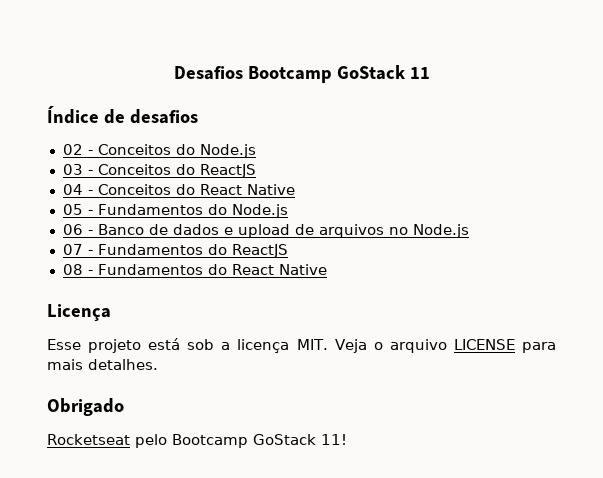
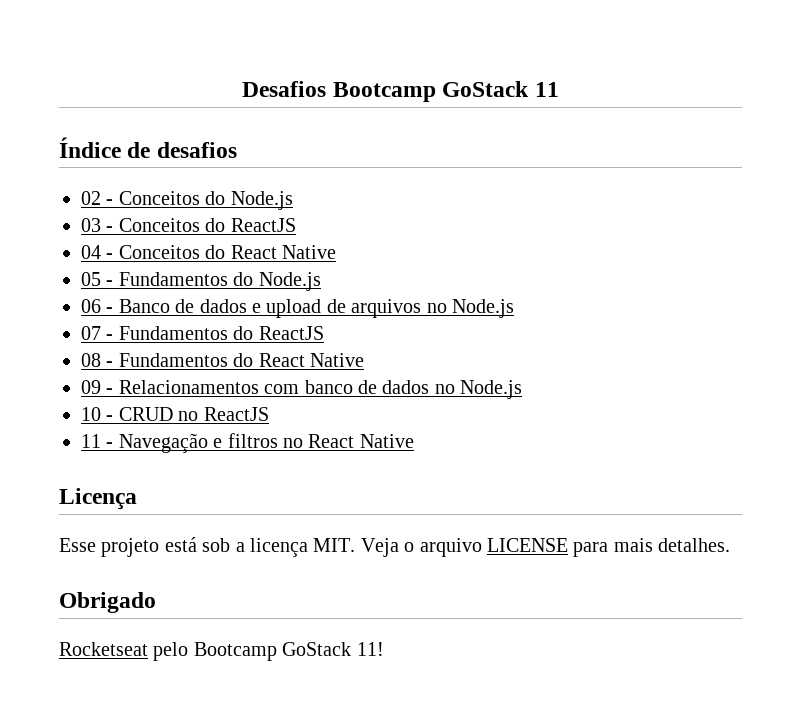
(327, 269) none -> [81,380,523,399] [81,407,269,421] [81,433,414,453] // 09 - Relacionamentos com banco de dados no Node.js // 10 - CRUD no ReactJS // 11 - Navegação e filtros no React Native

